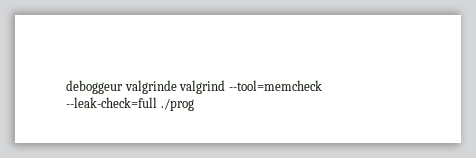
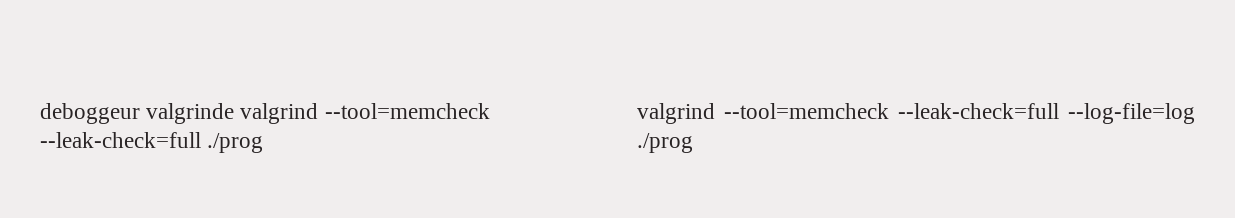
(194, 104) none -> [637,103,1195,124] [637,133,693,153] // valgrind --tool=memcheck --leak-check=full --log-file=log ./prog

